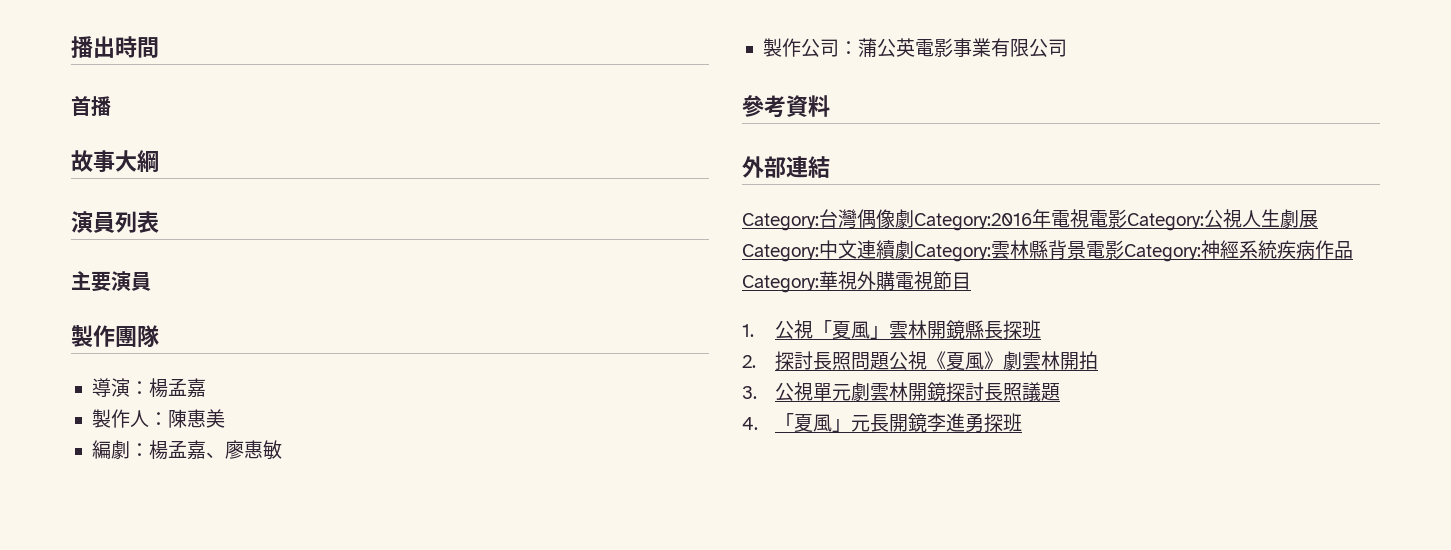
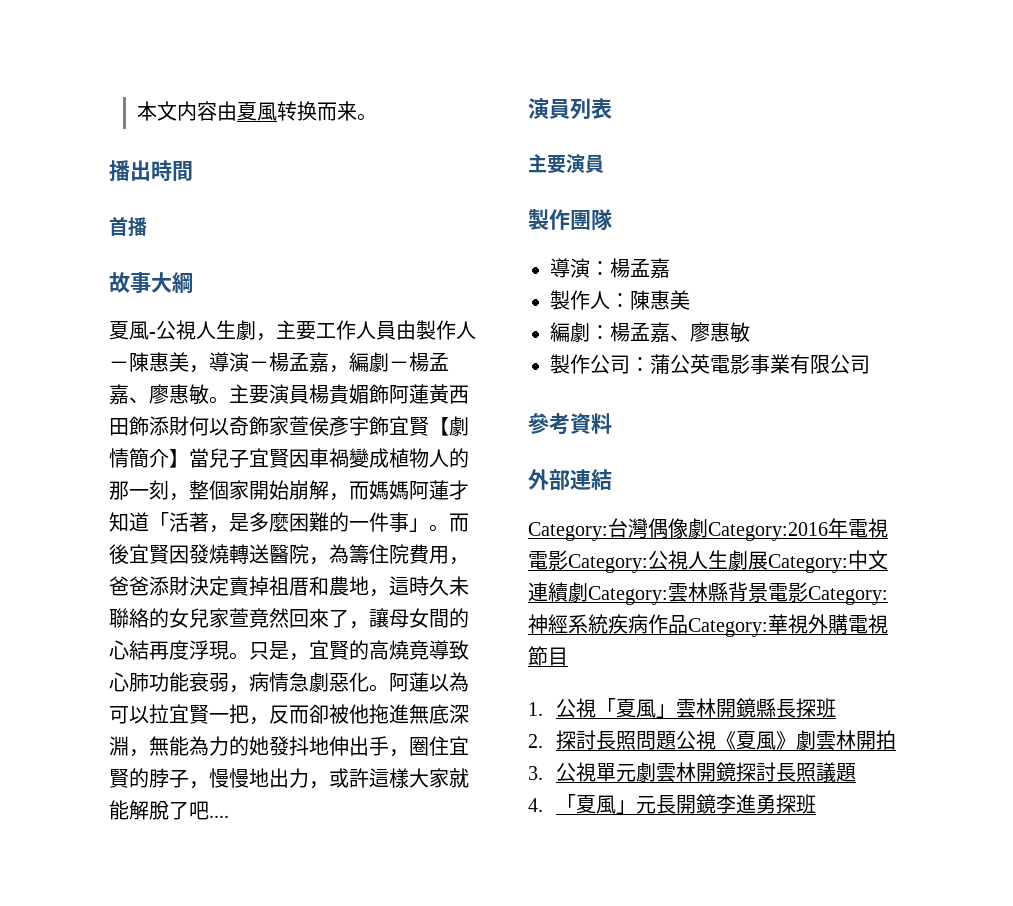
(71, 47) none -> [136,101,377,121] 本文内容由夏風转换而来。 //
(159, 161) none -> [109,320,476,341] [109,352,449,373] [109,384,469,405] [109,416,469,436] [109,448,469,468] [109,480,469,501] [109,512,469,533] [109,544,469,565] [109,576,469,597] [109,608,469,629] [109,640,469,661] [109,672,469,693] [109,704,469,725] [109,736,469,757] [109,768,469,789] [109,800,229,820] // 夏風-公視人生劇，主要工作人員由製作人－陳惠美，導演－楊孟嘉，編劇－楊孟嘉、廖惠敏。主要演員楊貴媚飾阿蓮黃西田飾添財何以奇飾家萱侯彥宇飾宜賢【劇情簡介】當兒子宜賢因車禍變成植物人的那一刻，整個家開始崩解，而媽媽阿蓮才知道「活著，是多麼困難的一件事」。而後宜賢因發燒轉送醫院，為籌住院費用，爸爸添財決定賣掉祖厝和農地，這時久未聯絡的女兒家萱竟然回來了，讓母女間的心結再度浮現。只是，宜賢的高燒竟導致心肺功能衰弱，病情急劇惡化。阿蓮以為可以拉宜賢一把，反而卻被他拖進無底深淵，無能為力的她發抖地伸出手，圈住宜賢的脖子，慢慢地出力，或許這樣大家就能解脫了吧....

